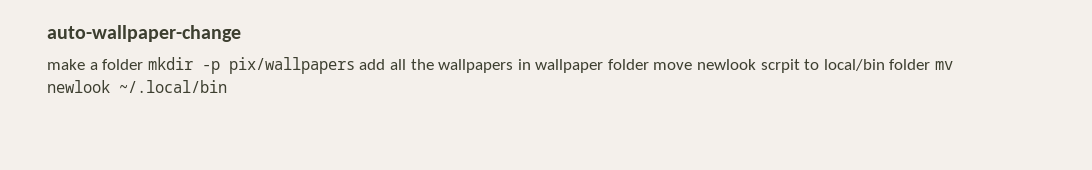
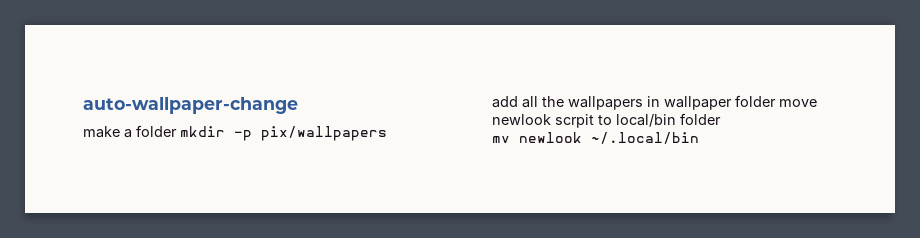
(355, 65) none -> (387, 133) //
(931, 64) none -> (721, 119) //

